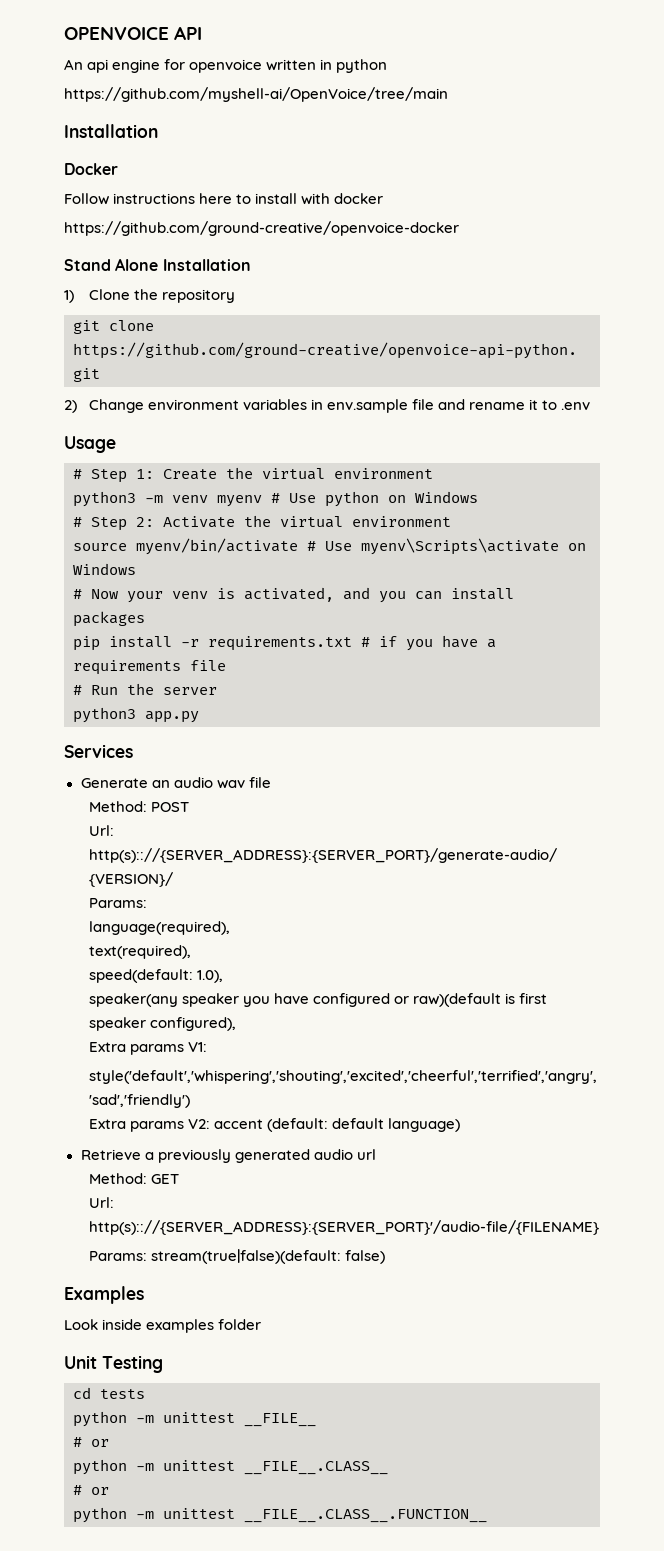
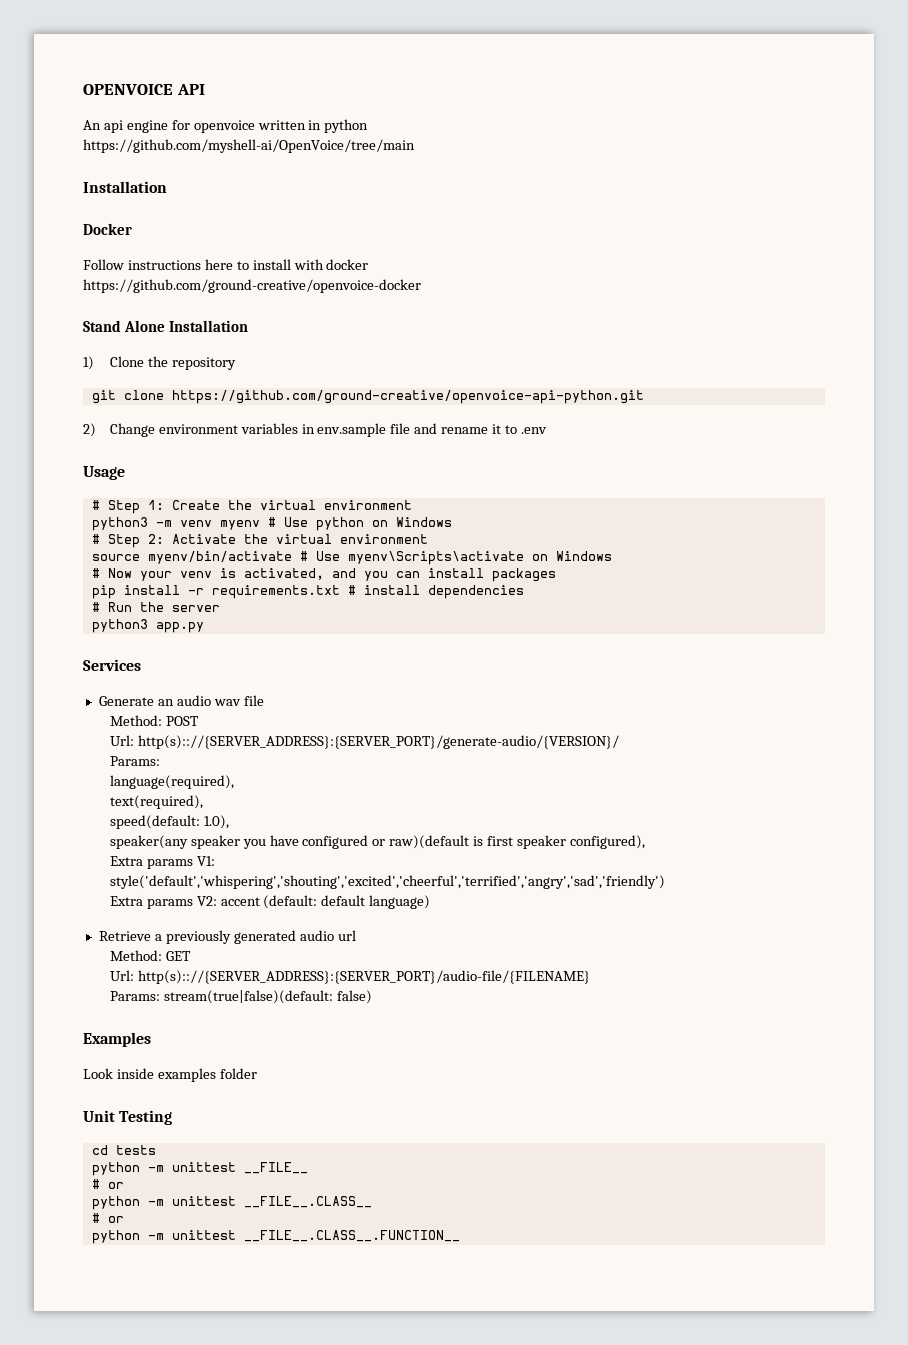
[379,635,496,651] [73,660,226,675] if you have a requirements file -> [363,585,524,599] install dependencies
[88,1220,599,1235] http(s):://{SERVER_ADDRESS}:{SERVER_PORT}'/audio-file/{FILENAME} -> [137,970,590,984] http(s):://{SERVER_ADDRESS}:{SERVER_PORT}/audio-file/{FILENAME}

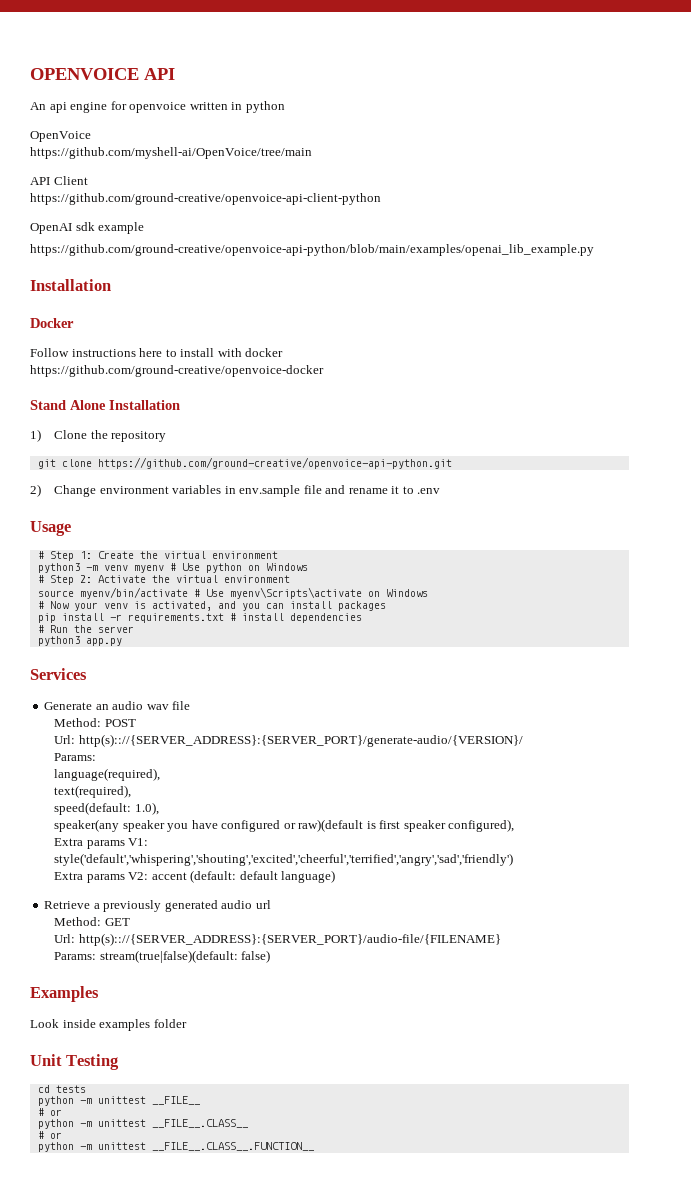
(369, 126) none -> [30,131,91,142] // OpenVoice
(415, 146) none -> [30,176,88,185] [30,193,381,205] [30,222,145,234] [30,244,594,256] // API Client // https://github.com/ground-creative/openvoice-api-client-python // OpenAI sdk example // https://github.com/ground-creative/openvoice-api-python/blob/main/examples/openai_lib_example.py

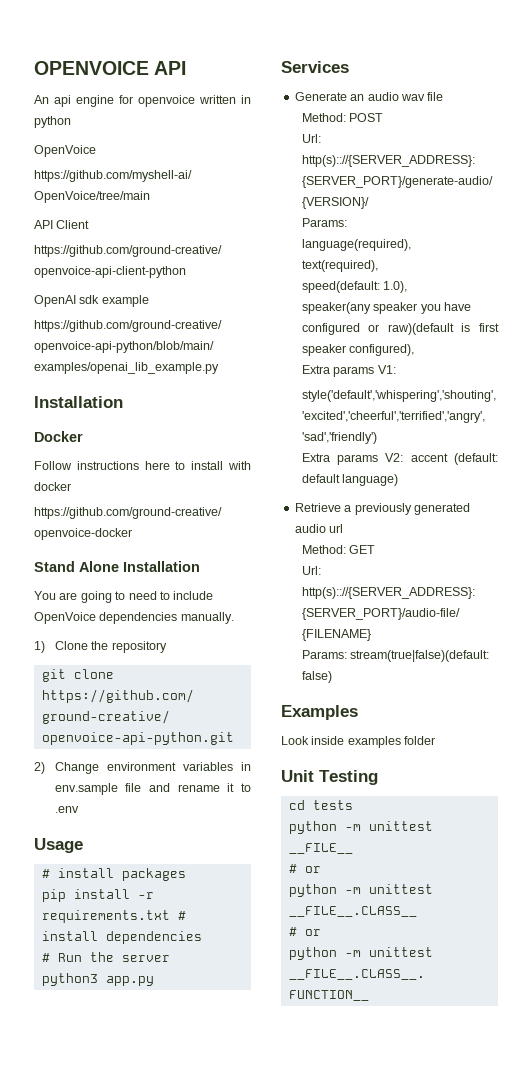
(180, 405) none -> [34,591,214,603] [34,612,234,624] // You are going to need to include OpenVoice dependencies manually.
[49,551,278,561] [37,563,308,573] [37,575,290,585] [37,587,428,599] [37,601,284,611] Step 1: Create the virtual environment // python3 -m venv myenv # Use python on Windows // # Step 2: Activate the virtual environment // source myenv/bin/activate # Use myenv\Scripts\activate on Windows // # Now your venv is activated, and you can -> (50, 873) none

